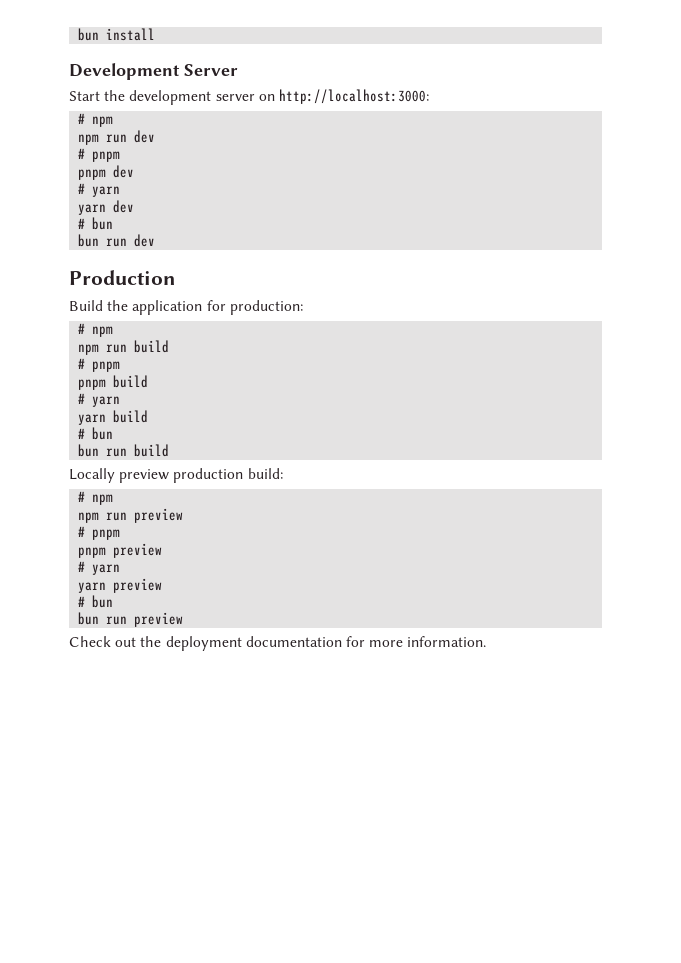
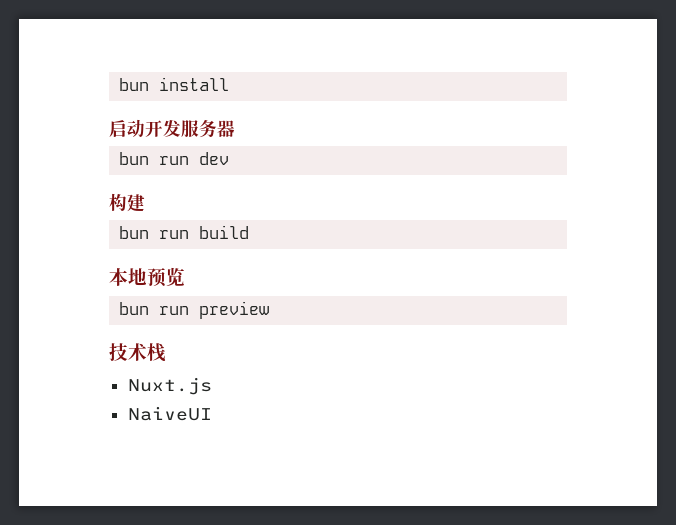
[69,63,238,80] [69,89,429,105] [78,113,114,127] [78,130,156,145] [78,148,121,162] [78,165,135,180] [78,183,121,197] [78,200,135,215] [78,217,114,230] [78,234,156,247] [69,270,176,285] [69,300,303,315] [78,323,114,337] [78,340,170,355] [78,358,121,372] [78,375,149,390] [78,393,121,407] [78,410,149,425] [78,427,114,440] [78,444,170,457] [69,468,283,483] [78,491,114,505] [78,508,184,523] [78,526,121,540] [78,543,163,558] [78,561,121,575] [78,578,163,593] [78,595,114,608] [78,612,184,627] [69,636,487,651] Development Server // Start the development server on http://localhost:3000: // # npm // npm run dev // # pnpm // pnpm dev // # yarn // yarn dev // # bun // bun run dev // Production // Build the application for production: // # npm // npm run build // # pnpm // pnpm build // # yarn // yarn build // # bun // bun run build // Locally preview production build: // # npm // npm run preview // # pnpm // pnpm preview // # yarn // yarn preview // # bun // bun run preview // Check out the deployment documentation for more information. -> [109,119,235,138] [119,152,230,165] [109,193,145,212] [119,225,250,239] [109,267,185,287] [119,301,270,319] [109,343,166,362] [127,377,212,395] [127,406,212,421] 启动开发服务器 // bun run dev // 构建 // bun run build // 本地预览 // bun run preview // 技术栈 // Nuxt.js // NaiveUI

